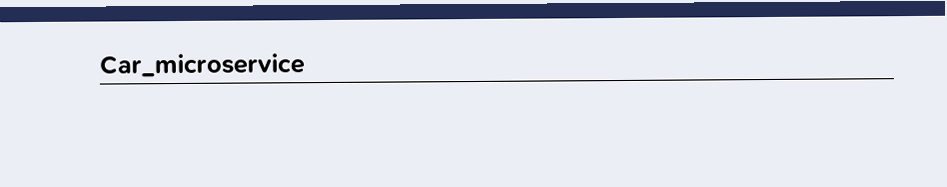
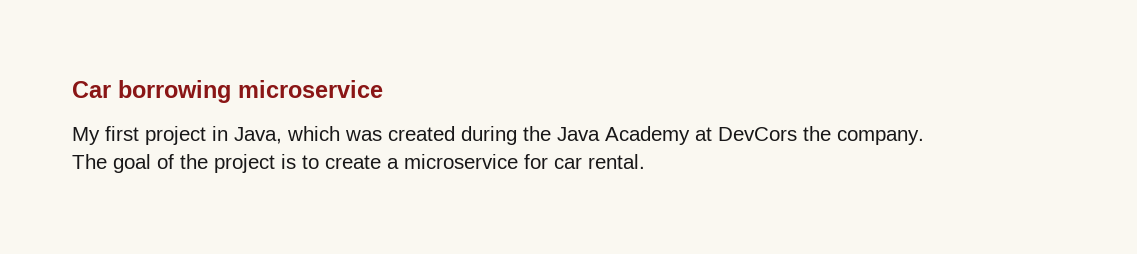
[99,53,305,78] Car_microservice -> [72,80,383,103] [72,126,924,145] [72,154,645,173] Car borrowing microservice // My first project in Java, which was created during the Java Academy at DevCors the company. // The goal of the project is to create a microservice for car rental.

